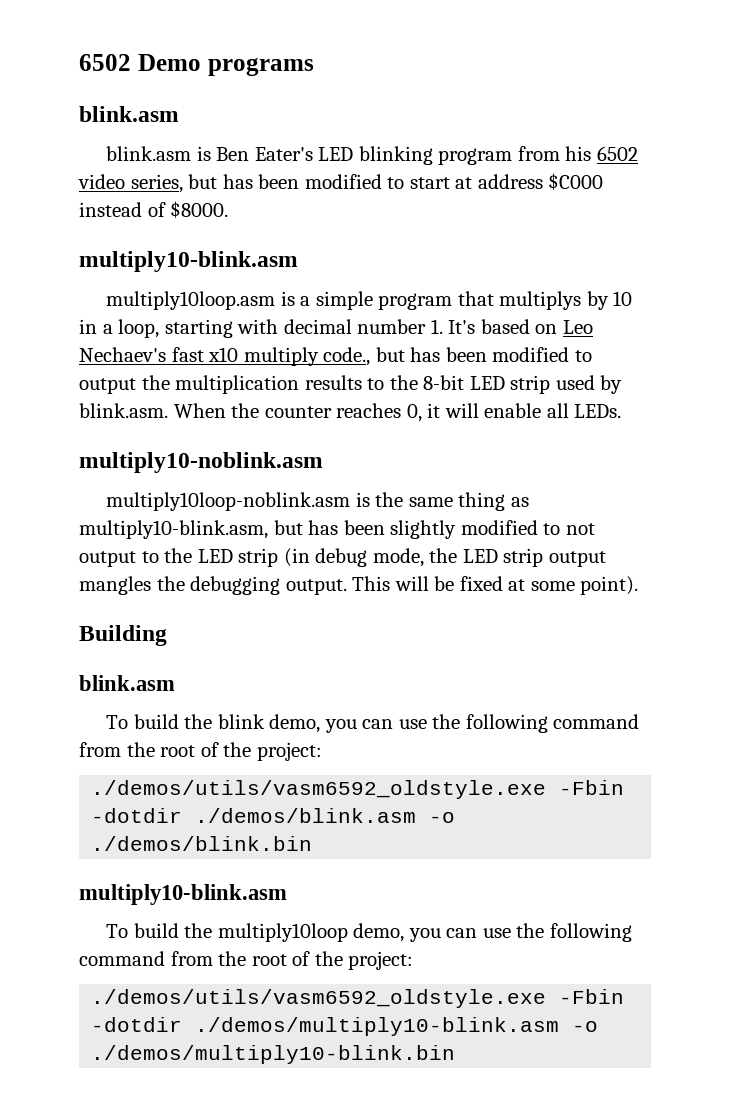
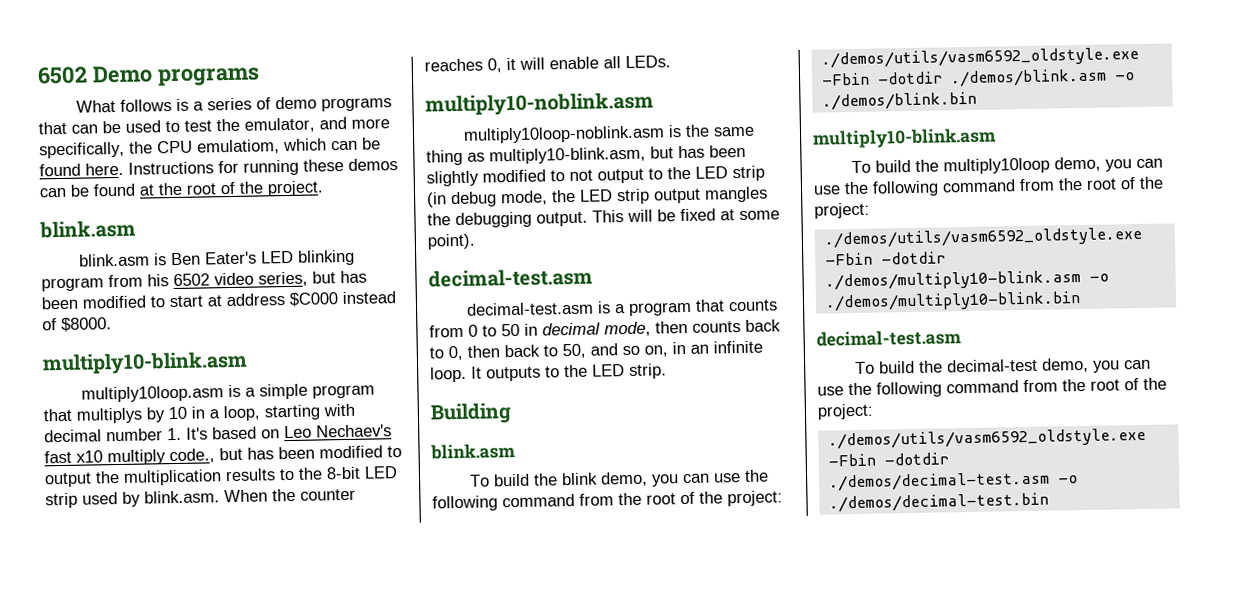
(314, 66) none -> [75,96,392,113] [38,116,390,135] [39,137,381,159] [39,158,398,177] [39,180,324,198] // What follows is a series of demo programs that can be used to test the emulator, and more specifically, the CPU emulatiom, which can be found here. Instructions for running these demos can be found at the root of the project.
(639, 585) none -> [428,267,593,288] [465,299,778,316] [429,319,781,338] [429,340,763,361] [430,363,667,383] // decimal-test.asm // decimal-test.asm is a program that counts from 0 to 50 in decimal mode, then counts back to 0, then back to 50, and so on, in an infinite loop. It outputs to the LED strip.
(456, 1054) none -> [816,329,961,347] [854,357,1151,375] [817,377,1167,398] [817,403,874,420] [827,427,1146,450] [827,452,949,467] [828,471,1078,492] [828,492,1049,513] // decimal-test.asm // To build the decimal-test demo, you can use the following command from the root of the project: // ./demos/utils/vasm6592_oldstyle.exe -Fbin -dotdir ./demos/decimal-test.asm -o ./demos/decimal-test.bin

